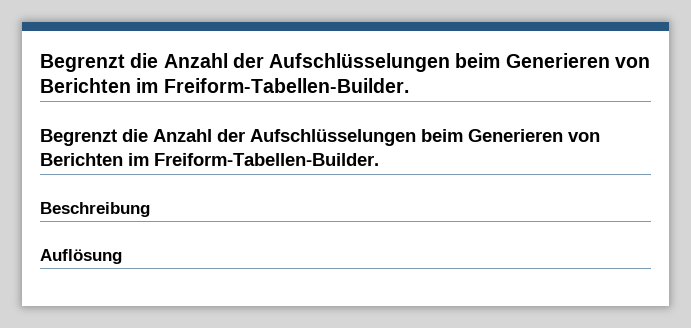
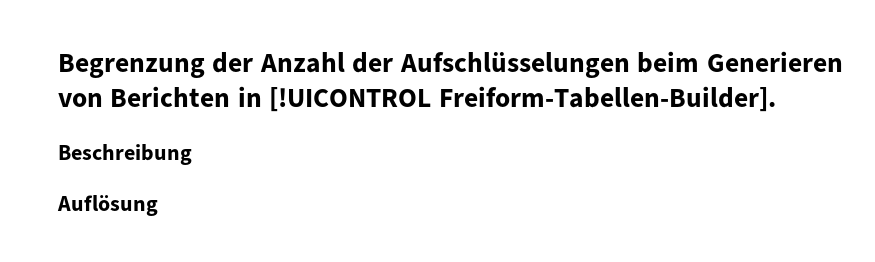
[40,53,650,72] [40,78,409,93] [40,129,600,146] [40,153,379,166] Begrenzt die Anzahl der Aufschlüsselungen beim Generieren von Berichten im Freiform-Tabellen-Builder. // Begrenzt die Anzahl der Aufschlüsselungen beim Generieren von Berichten im Freiform-Tabellen-Builder. -> [58,51,843,78] [58,86,776,112] Begrenzung der Anzahl der Aufschlüsselungen beim Generieren von Berichten in [!UICONTROL Freiform-Tabellen-Builder].

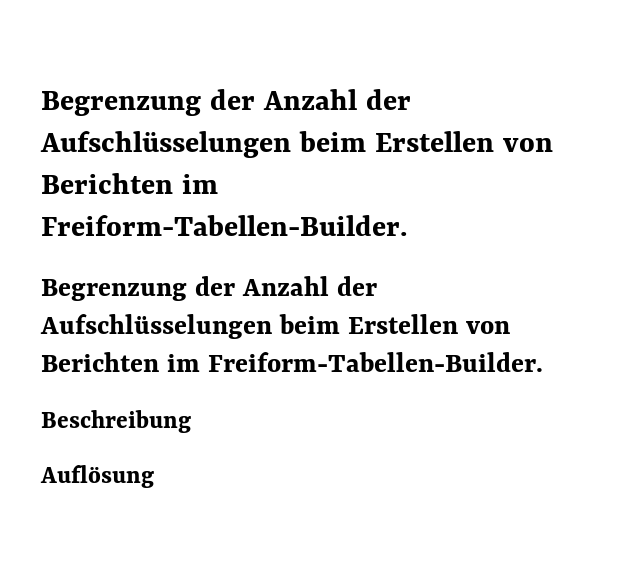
[58,51,843,78] [58,86,776,112] Begrenzung der Anzahl der Aufschlüsselungen beim Generieren von Berichten in [!UICONTROL Freiform-Tabellen-Builder]. -> [41,89,411,116] [40,131,553,158] [41,173,218,194] [41,215,407,236] [41,276,377,301] [40,314,510,339] [41,352,543,372] Begrenzung der Anzahl der Aufschlüsselungen beim Erstellen von Berichten im Freiform-Tabellen-Builder. // Begrenzung der Anzahl der Aufschlüsselungen beim Erstellen von Berichten im Freiform-Tabellen-Builder.

